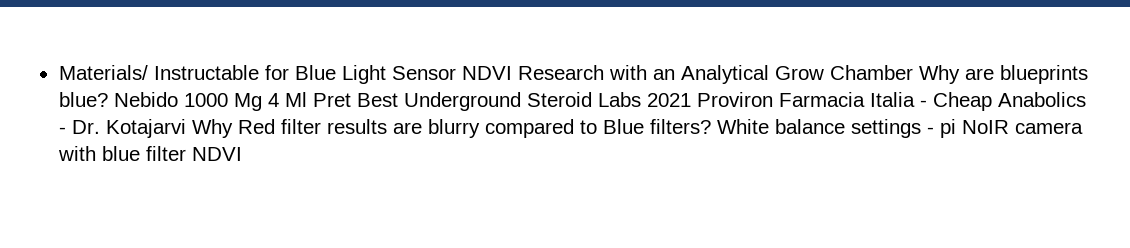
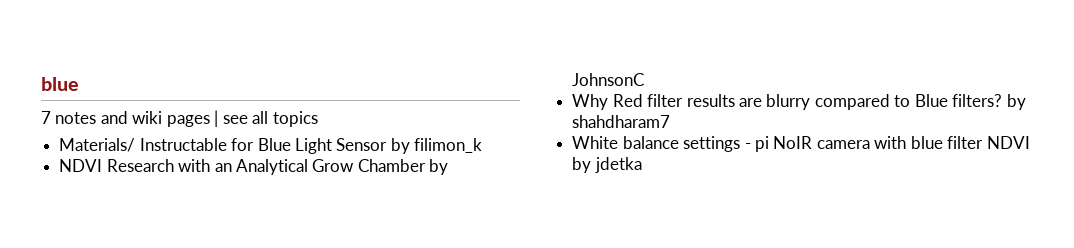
(58, 72) none -> [41,77,79,91] [41,110,318,127] blue // 7 notes and wiki pages | see all topics //
(456, 73) none -> [390,138,483,154] by filimon_k //
[918,65,1088,84] [58,92,1086,111] [58,119,186,138] Why are blueprints blue? Nebido 1000 Mg 4 Ml Pret Best Underground Steroid Labs 2021 Proviron Farmacia Italia - Cheap Anabolics - Dr. Kotajarvi -> [429,159,449,175] [572,73,645,86] by JohnsonC //
(711, 126) none -> [1006,94,1026,110] [572,115,671,128] by shahdharam7 //
(242, 154) none -> [572,157,642,173] by jdetka

